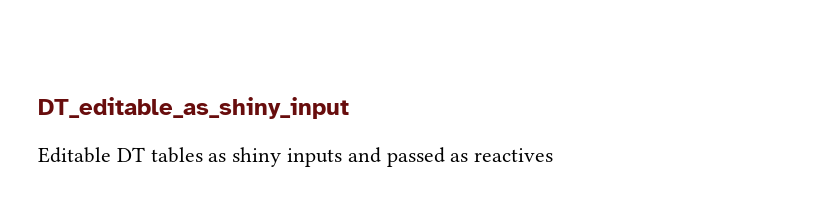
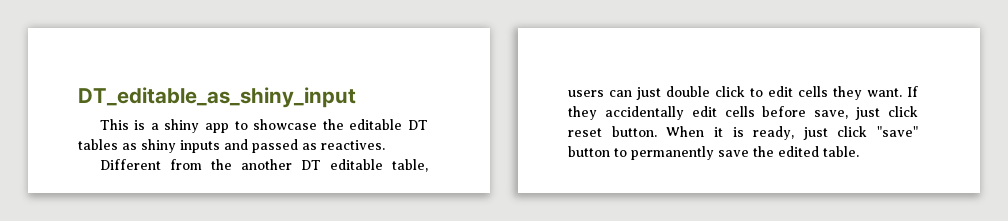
[38,147,111,163] Editable -> [99,119,403,133] This is a shiny app to showcase the editable
[474,148,554,162] reactives -> [321,140,385,150] [99,159,428,172] [568,86,918,100] [568,106,918,120] [568,126,918,140] [568,146,859,160] reactives. // Different from the another DT editable table, users can just double click to edit cells they want. If they accidentally edit cells before save, just click reset button. When it is ready, just click "save" button to permanently save the edited table.

